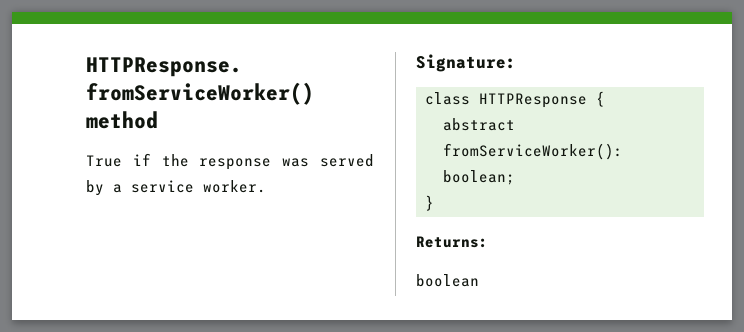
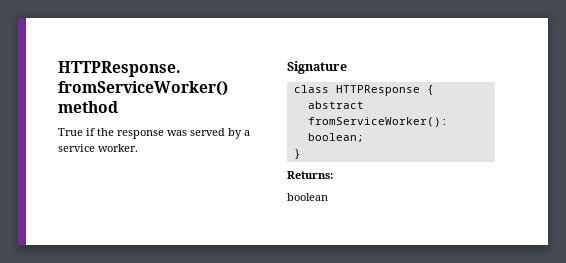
[416,54,516,72] Signature: -> [287,61,347,74] Signature

